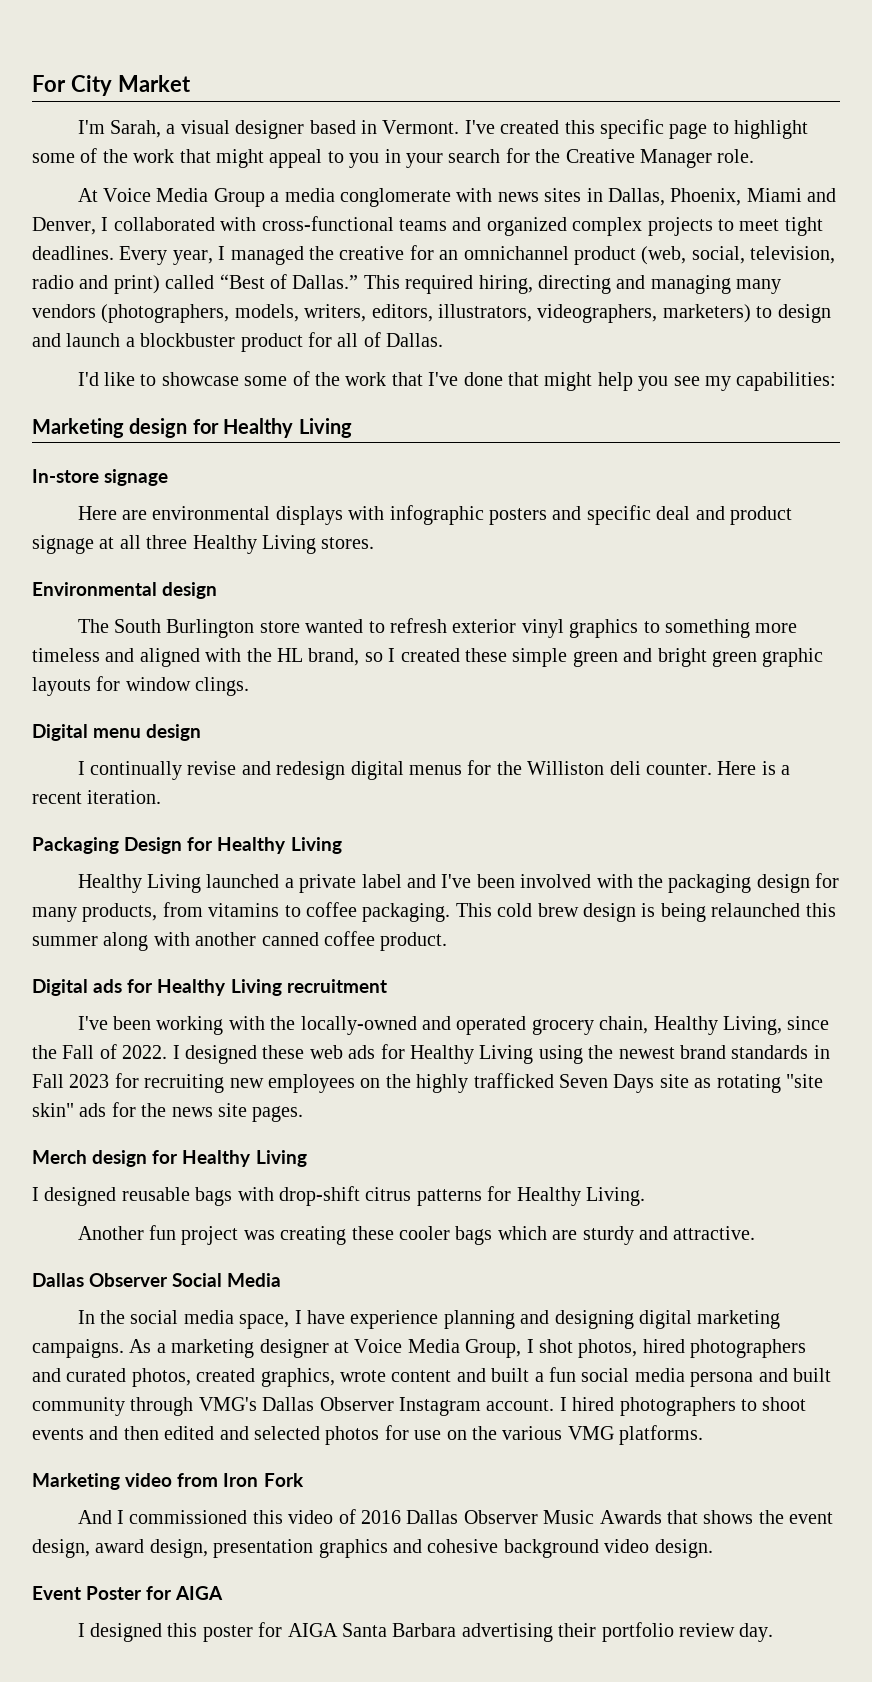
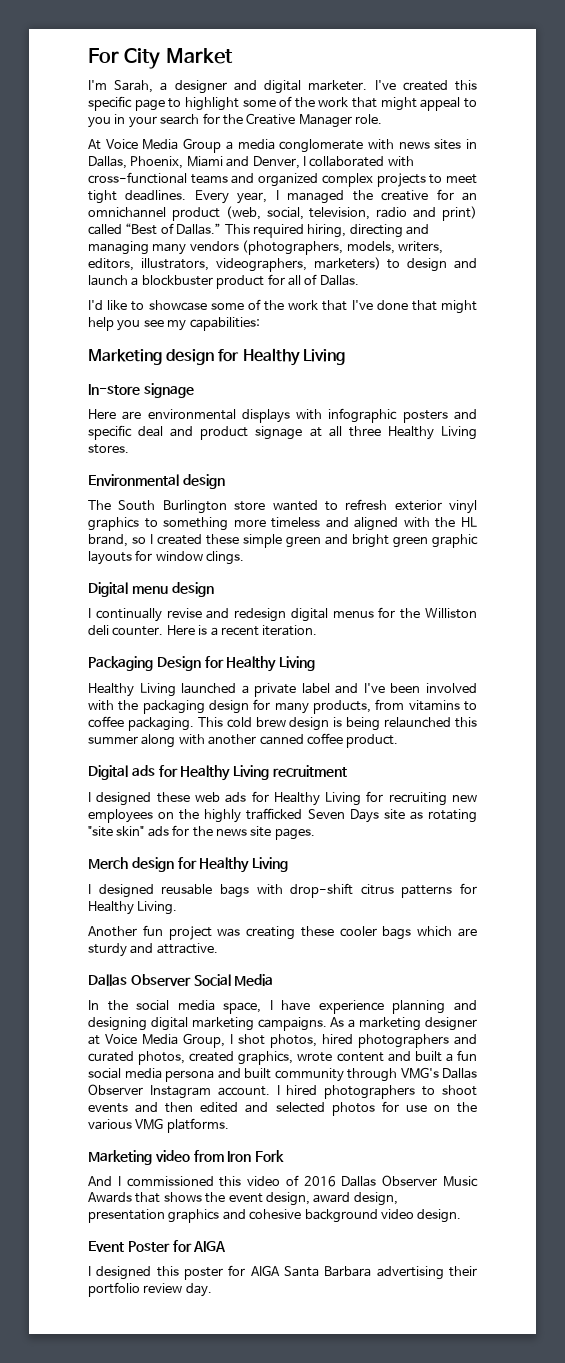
[180,120,460,139] visual designer based in Vermont. -> [174,80,368,94] designer and digital marketer.
[77,1016,830,1035] [32,1044,168,1059] I've been working with the locally-owned and operated grocery chain, Healthy Living, since the Fall of 2022. -> (347, 771) none
[538,1045,830,1064] [32,1074,110,1088] using the newest brand standards in Fall 2023 -> (362, 799) none

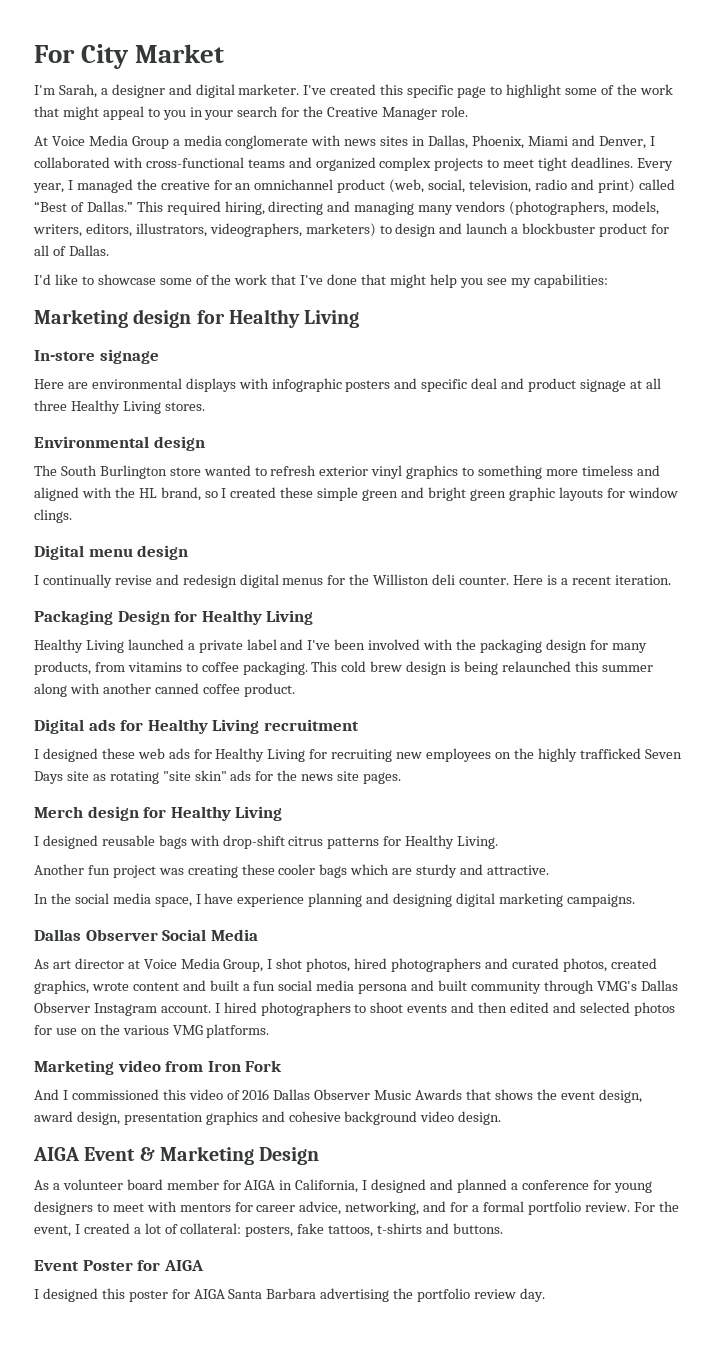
[88,974,274,986] // Dallas Observer Social Media -> (549, 870) none
[330,1017,477,1031] As a marketing designer -> [34,929,258,941] [34,958,124,969] // Dallas Observer Social Media // As art director
(462, 1216) none -> [33,1146,320,1165] [34,1179,652,1193] [34,1201,679,1215] [34,1223,503,1237] // AIGA Event & Marketing Design // As a volunteer board member for AIGA in California, I designed and planned a conference for young designers to meet with mentors for career advice, networking, and for a formal portfolio review. For the event, I created a lot of collateral: posters, fake tattoos, t-shirts and buttons.
[449,1266,477,1277] their -> [393,1288,414,1299] the

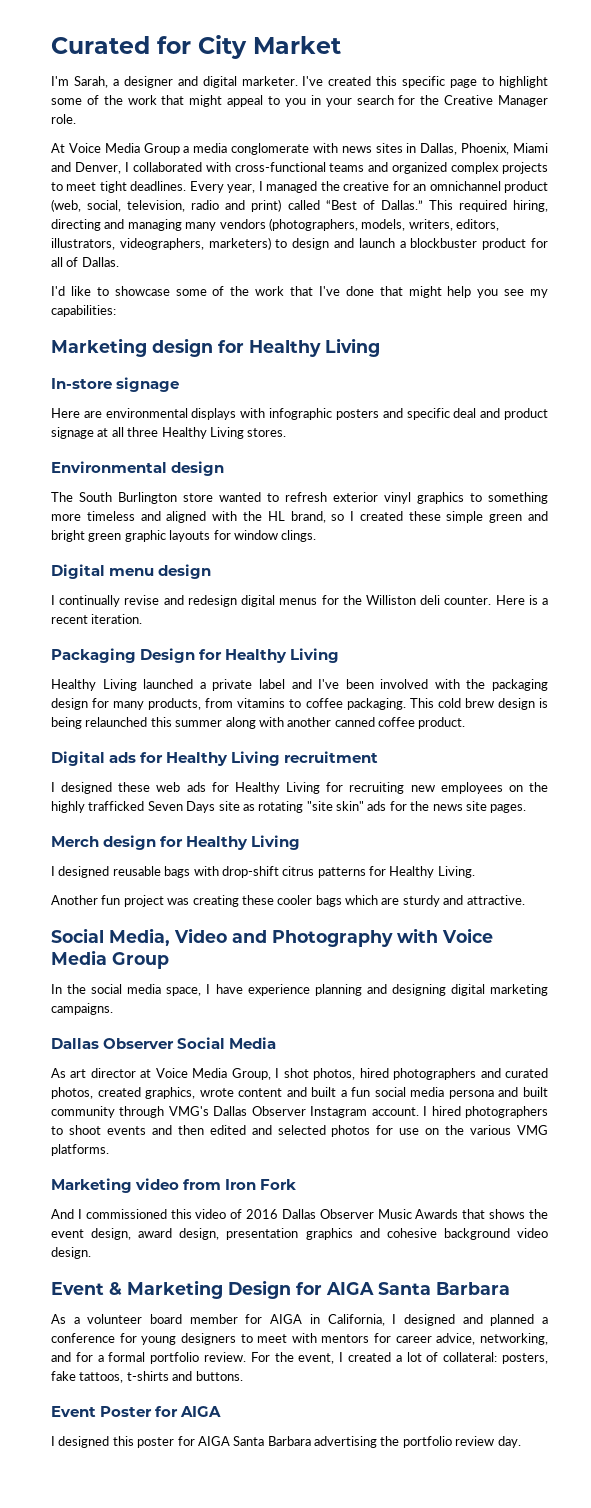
[34,45,75,63] For -> [51,36,191,54] Curated for
(549, 870) none -> [51,928,493,947] [51,950,169,969] // Social Media, Video and Photography with Voice Media Group
[33,1147,80,1161] AIGA -> (91, 1253) none
(320, 1156) none -> [296,1282,510,1295] for AIGA Santa Barbara

